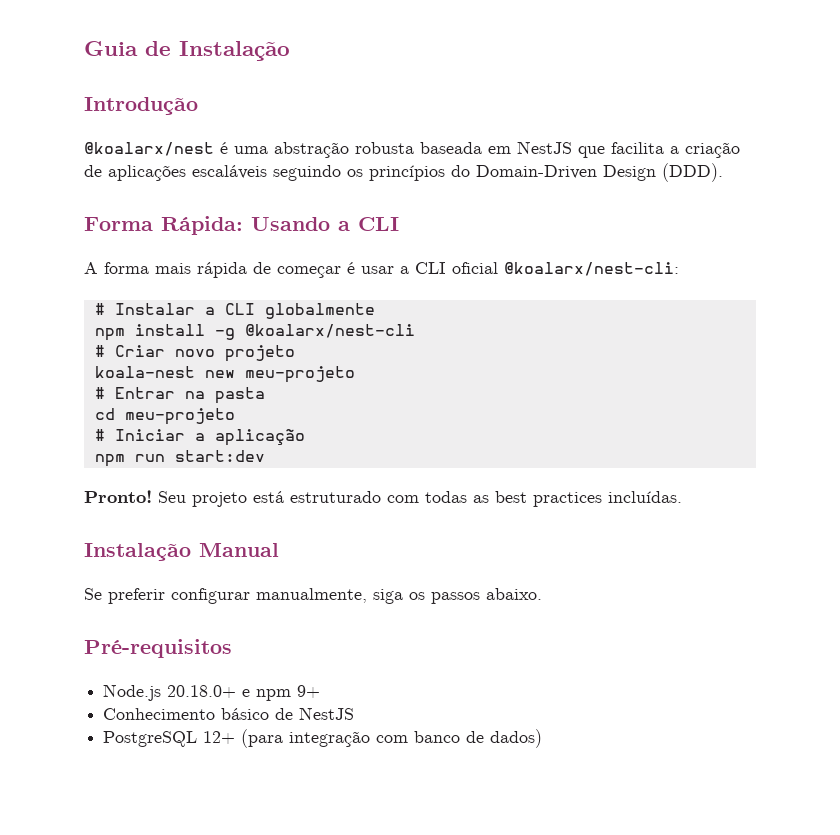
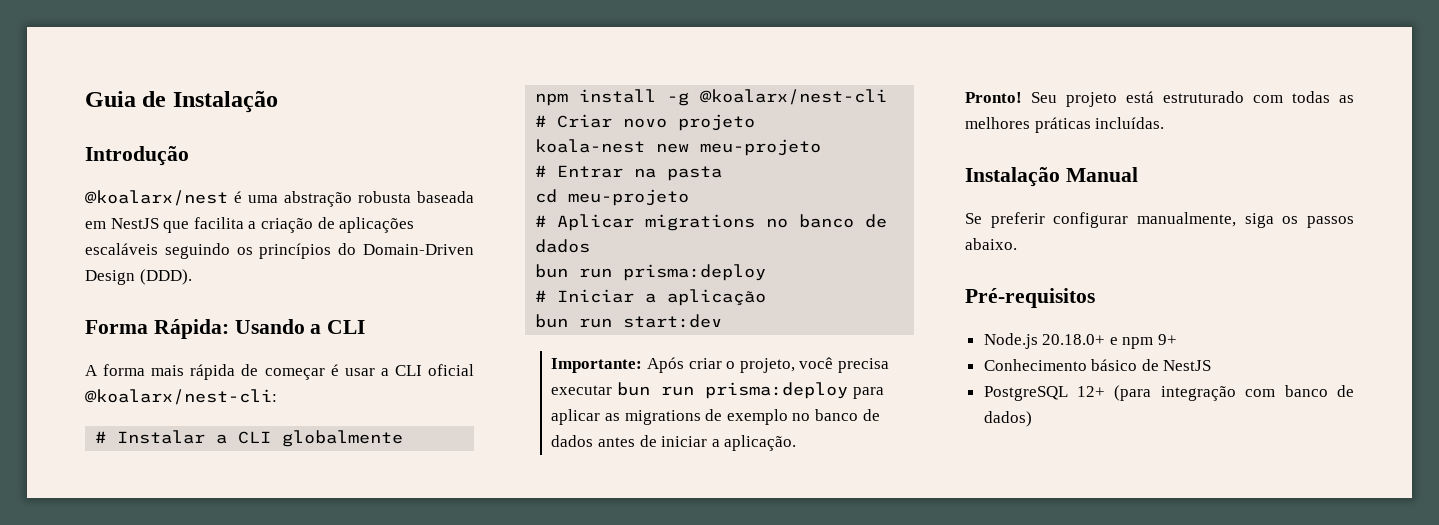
(235, 416) none -> [535,214,888,231] [535,239,591,253] [535,264,767,281] // # Aplicar migrations no banco de dados // bun run prisma:deploy
[94,454,125,467] npm -> [535,314,569,328] bun
(265, 456) none -> [551,357,890,373] [551,382,884,399] [551,409,880,425] [551,435,797,451] // Importante: Após criar o projeto, você precisa executar bun run prisma:deploy para aplicar as migrations de exemplo no banco de dados antes de iniciar a aplicação.
[495,491,602,507] best practices -> [965,117,1091,133] melhores práticas

